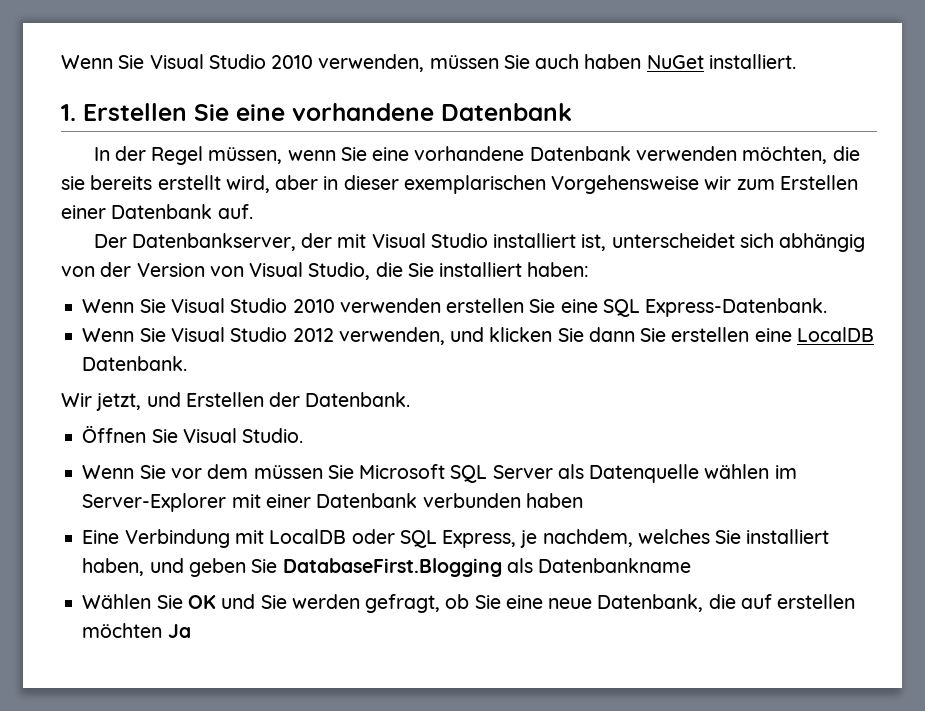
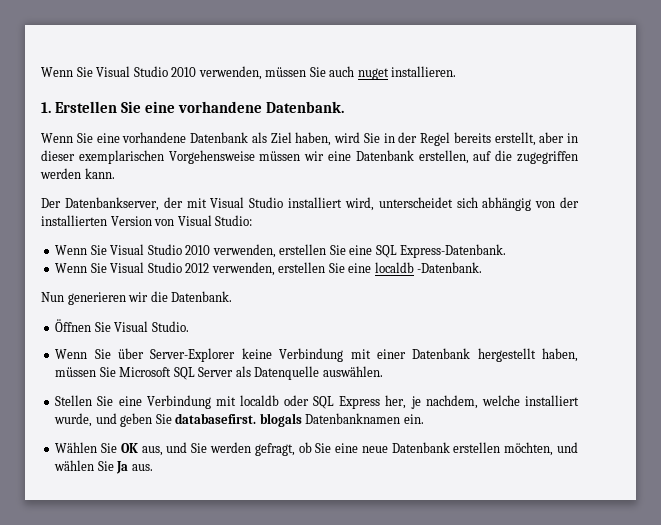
[584,54,796,69] haben NuGet installiert. -> [357,66,457,80] nuget installieren.
[441,103,572,121] [93,146,860,165] [61,175,270,193] Datenbank // In der Regel müssen, wenn Sie eine vorhandene Datenbank verwenden möchten, die sie bereits erstellt wird, -> [266,101,345,113] [41,132,536,146] Datenbank. // Wenn Sie eine vorhandene Datenbank als Ziel haben, wird Sie in der Regel bereits erstellt,
[704,175,858,190] [61,204,253,219] wir zum Erstellen einer Datenbank auf. -> [259,150,578,164] [40,168,115,179] müssen wir eine Datenbank erstellen, auf die zugegriffen werden kann.
[581,234,607,251] ist, -> [344,197,374,211] wird,
(132, 269) none -> [41,215,107,226] installierten
[308,262,590,280] [82,298,441,313] Studio, die Sie installiert haben: // Wenn Sie Visual Studio 2010 verwenden -> [215,215,253,226] [55,244,276,258] Studio: // Wenn Sie Visual Studio 2010 verwenden,
[450,327,874,342] [82,356,188,371] [61,392,301,411] und klicken Sie dann Sie erstellen eine LocalDB Datenbank. // Wir jetzt, und Erstellen der -> [278,262,483,273] [41,291,168,305] erstellen Sie eine localdb -Datenbank. // Nun generieren wir die
[170,464,249,479] vor dem -> [118,348,578,362] über Server-Explorer keine Verbindung mit einer Datenbank hergestellt haben,
[704,464,797,479] [82,493,583,512] [82,529,347,548] wählen im Server-Explorer mit einer Datenbank verbunden haben // Eine Verbindung mit LocalDB -> [322,366,383,377] [55,395,279,409] auswählen. // Stellen Sie eine Verbindung mit localdb
[442,529,830,548] [82,558,692,577] Express, je nachdem, welches Sie installiert haben, und geben Sie DatabaseFirst.Blogging als Datenbankname -> [339,395,580,409] [54,413,424,427] Express her, je nachdem, welche installiert wurde, und geben Sie databasefirst. blogals Datenbanknamen ein.
(216, 602) none -> [141,446,163,456] aus,
[597,594,856,612] [82,623,191,638] Datenbank, die auf erstellen möchten Ja -> [391,442,579,456] [54,460,153,474] Datenbank erstellen möchten, und wählen Sie Ja aus.

